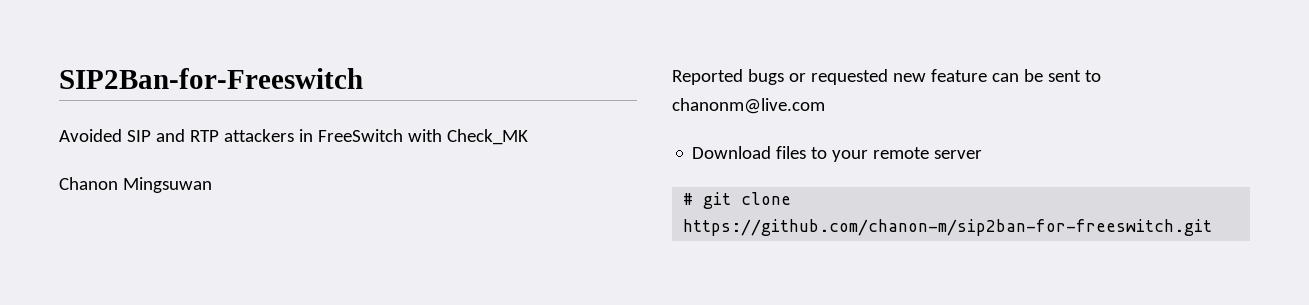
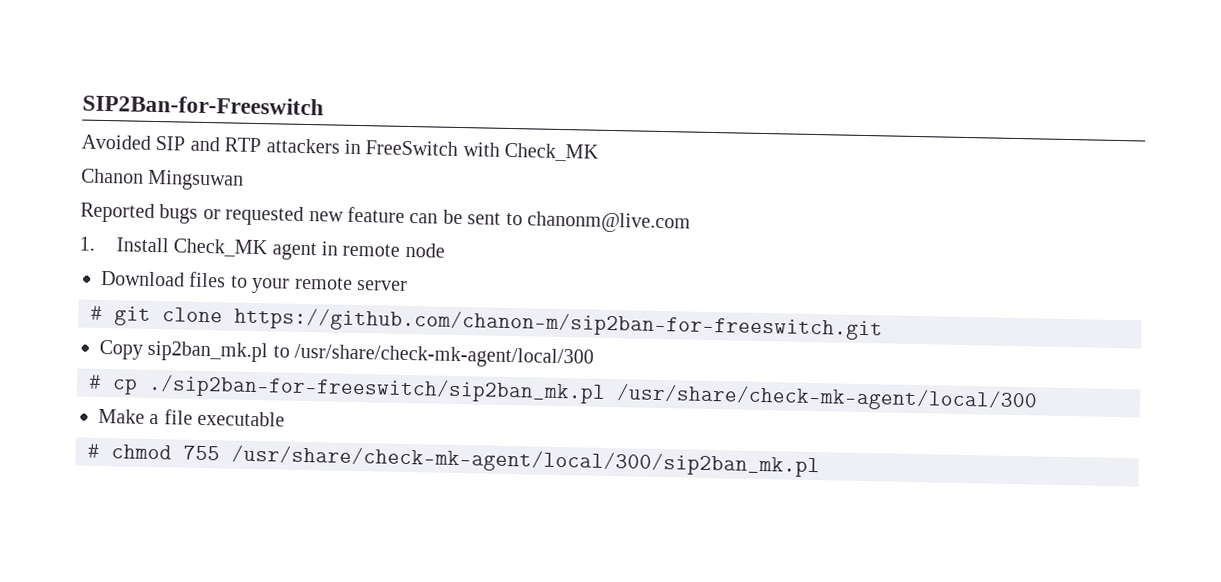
(825, 106) none -> [79,236,445,261] // 1. Install Check_MK agent in remote node
(1213, 227) none -> [99,339,595,369] [88,373,1038,413] [98,408,286,427] [87,443,820,478] // Copy sip2ban_mk.pl to /usr/share/check-mk-agent/local/300 // # cp ./sip2ban-for-freeswitch/sip2ban_mk.pl /usr/share/check-mk-agent/local/300 // Make a file executable // # chmod 755 /usr/share/check-mk-agent/local/300/sip2ban_mk.pl

